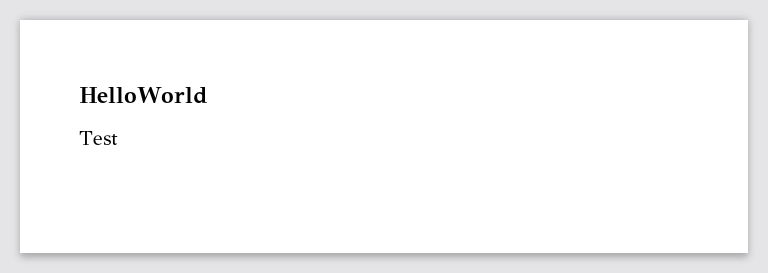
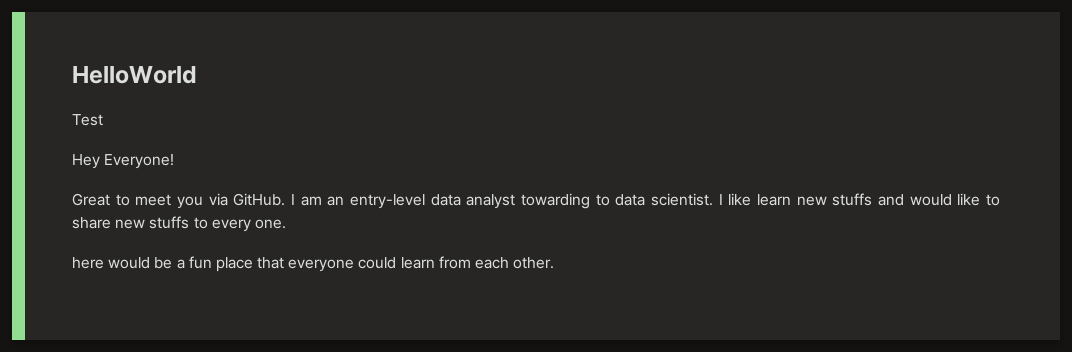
(118, 138) none -> [72,154,175,169] [72,193,1000,209] [72,216,286,232] [72,256,555,272] // Hey Everyone! // Great to meet you via GitHub. I am an entry-level data analyst towarding to data scientist. I like learn new stuffs and would like to share new stuffs to every one. // here would be a fun place that everyone could learn from each other.

